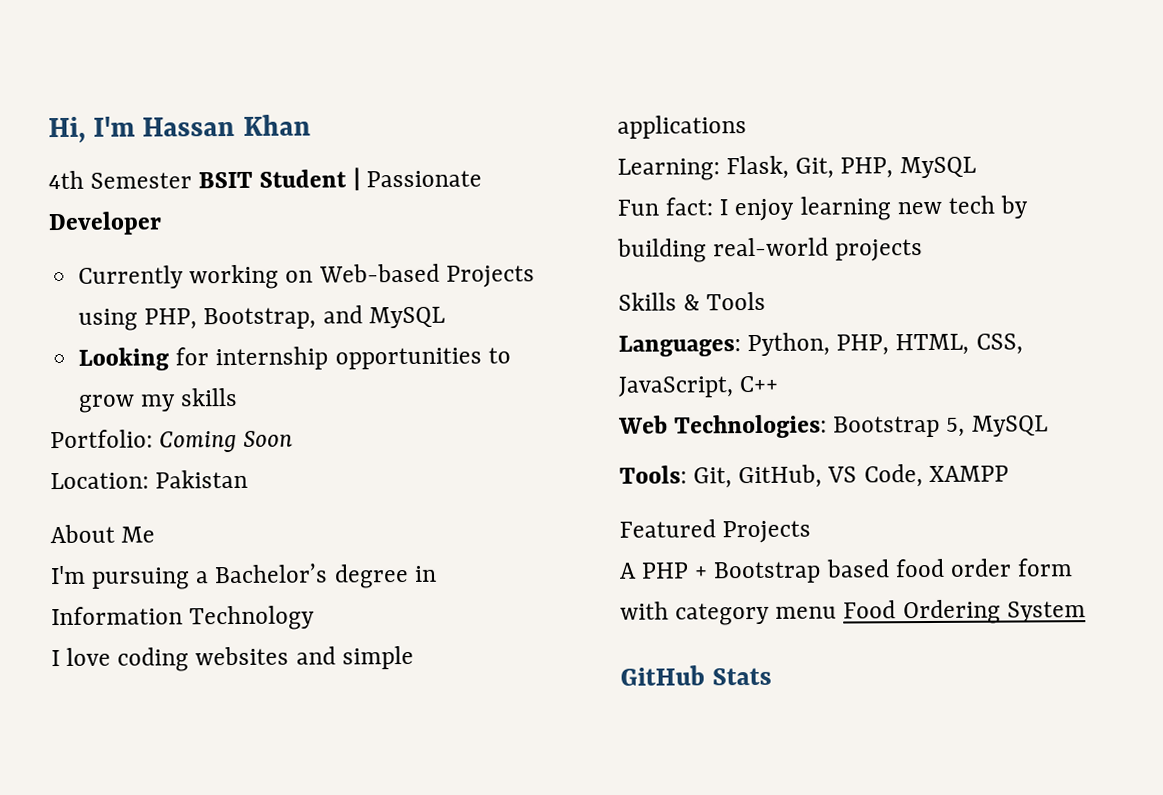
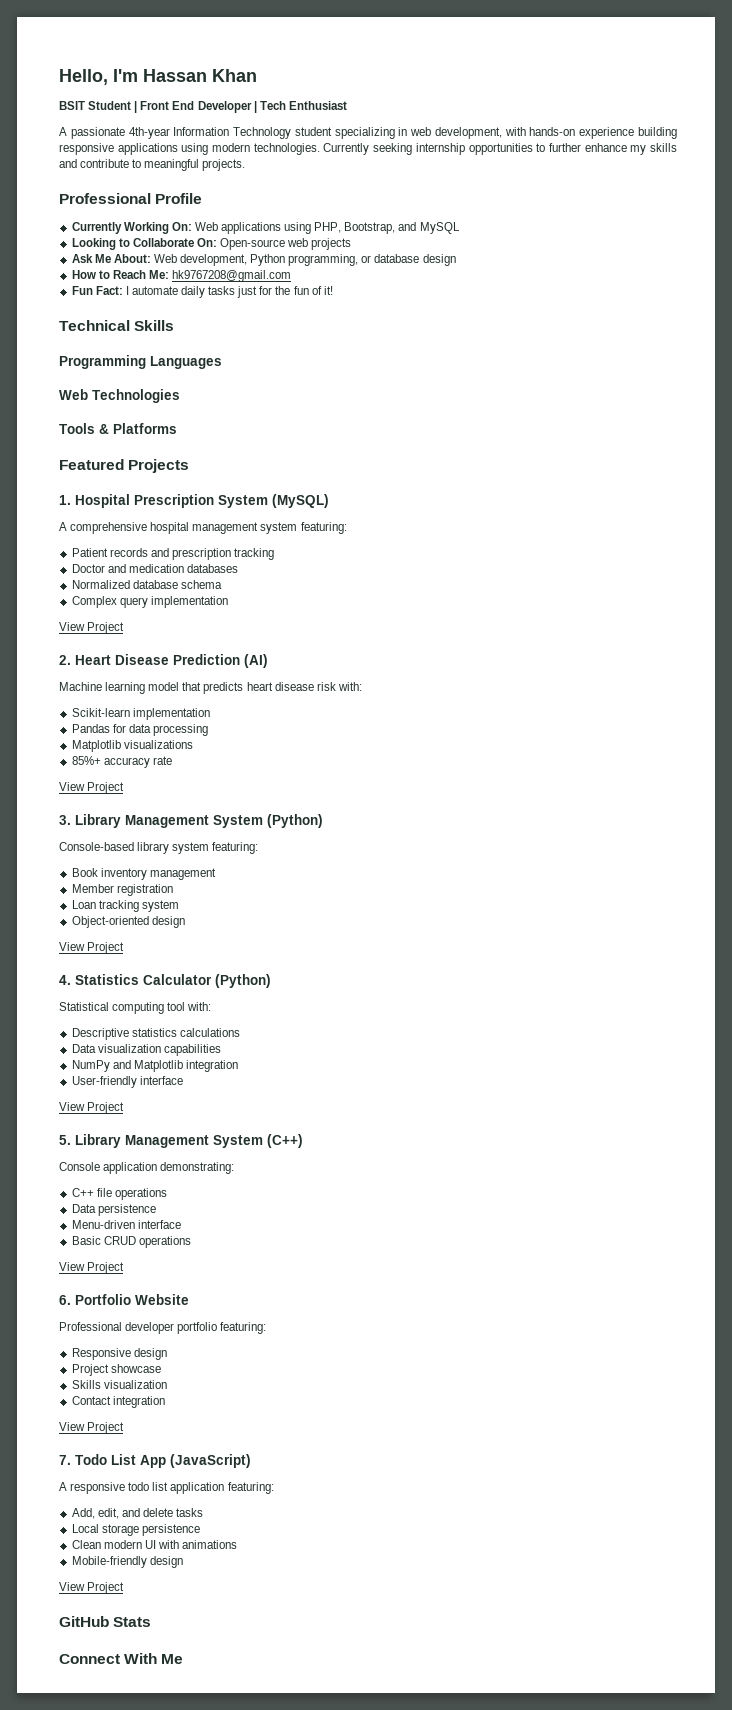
[48,116,86,144] Hi, -> [59,69,108,85] Hello,
[48,170,193,190] 4th Semester -> (257, 75) none
[365,170,482,188] Passionate -> [140,101,195,110] Front End
[78,263,535,290] // Currently working on Web-based Projects -> [253,101,347,113] [59,127,677,139] [59,143,677,155] [59,159,246,171] [59,193,203,204] [71,222,282,234] | Tech Enthusiast // A passionate 4th-year Information Technology student specializing in web development, with hands-on experience building responsive applications using modern technologies. Currently seeking internship opportunities to further enhance my skills and contribute to meaningful projects. // Professional Profile // Currently Working On: Web applications
[175,346,511,371] [78,387,239,413] [50,429,294,453] [50,469,249,490] [50,524,156,544] [50,563,437,590] [51,605,316,631] [51,645,414,672] [617,115,747,139] [617,155,976,181] [617,195,1029,222] [617,237,924,263] [618,291,767,311] [618,332,1023,357] [618,375,779,398] [618,414,1048,439] [619,464,1009,489] [619,519,812,544] [619,558,1074,584] [620,599,1086,626] for internship opportunities to grow my skills // Portfolio: Coming Soon // Location: Pakistan // About Me // I'm pursuing a Bachelor’s degree in Information Technology // I love coding websites and simple applications // Learning: Flask, Git, PHP, MySQL // Fun fact: I enjoy learning new tech by building real-world projects // Skills & Tools // Languages: Python, PHP, HTML, CSS, JavaScript, C++ // Web Technologies: Bootstrap 5, MySQL // Tools: Git, GitHub, VS Code, XAMPP // Featured Projects // A PHP + Bootstrap based food order form with category menu Food Ordering System -> [118,238,352,250] [71,254,456,266] [71,270,292,282] [71,286,333,298] [59,320,175,331] [59,355,222,369] [59,389,180,403] [59,423,177,434] [59,459,190,473] [59,494,329,508] [59,522,347,534] [71,548,275,560] [71,564,238,573] [71,580,222,589] [71,596,228,608] [59,622,125,634] [59,654,268,668] [59,682,362,694] [71,708,210,720] [71,724,208,736] [71,740,193,752] [71,756,172,768] [59,782,125,794] [59,814,323,828] [59,842,259,854] [71,868,216,880] [71,884,173,896] [71,900,179,912] [71,916,185,928] [59,942,125,954] [59,974,271,988] [59,1002,212,1014] [71,1028,240,1040] [71,1044,221,1056] [71,1060,238,1072] [71,1076,183,1088] [59,1102,125,1114] [59,1134,303,1148] [59,1162,235,1174] [71,1188,167,1200] [71,1204,156,1216] [71,1220,181,1229] [71,1236,191,1248] [59,1262,125,1274] [59,1294,189,1305] [59,1322,267,1334] [71,1348,167,1360] [71,1364,161,1376] [71,1380,167,1389] [71,1396,165,1408] [59,1422,125,1434] [59,1454,251,1468] [59,1482,274,1494] [71,1508,204,1519] [71,1524,200,1536] [71,1540,238,1549] [71,1556,183,1568] [59,1582,125,1594] to Collaborate On: Open-source web projects // Ask Me About: Web development, Python programming, or database design // How to Reach Me: hk9767208@gmail.com // Fun Fact: I automate daily tasks just for the fun of it! // Technical Skills // Programming Languages // Web Technologies // Tools & Platforms // Featured Projects // 1. Hospital Prescription System (MySQL) // A comprehensive hospital management system featuring: // Patient records and prescription tracking // Doctor and medication databases // Normalized database schema // Complex query implementation // View Project // 2. Heart Disease Prediction (AI) // Machine learning model that predicts heart disease risk with: // Scikit-learn implementation // Pandas for data processing // Matplotlib visualizations // 85%+ accuracy rate // View Project // 3. Library Management System (Python) // Console-based library system featuring: // Book inventory management // Member registration // Loan tracking system // Object-oriented design // View Project // 4. Statistics Calculator (Python) // Statistical computing tool with: // Descriptive statistics calculations // Data visualization capabilities // NumPy and Matplotlib integration // User-friendly interface // View Project // 5. Library Management System (C++) // Console application demonstrating: // C++ file operations // Data persistence // Menu-driven interface // Basic CRUD operations // View Project // 6. Portfolio Website // Professional developer portfolio featuring: // Responsive design // Project showcase // Skills visualization // Contact integration // View Project // 7. Todo List App (JavaScript) // A responsive todo list application featuring: // Add, edit, and delete tasks // Local storage persistence // Clean modern UI with animations // Mobile-friendly design // View Project
(772, 676) none -> [59,1653,184,1664] // Connect With Me

